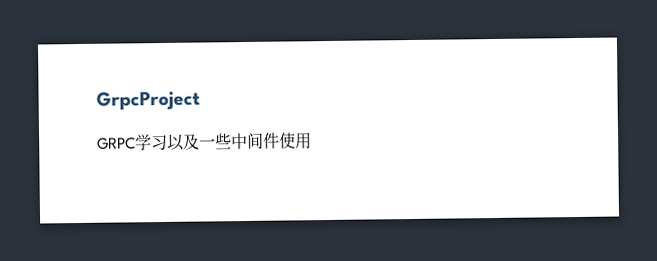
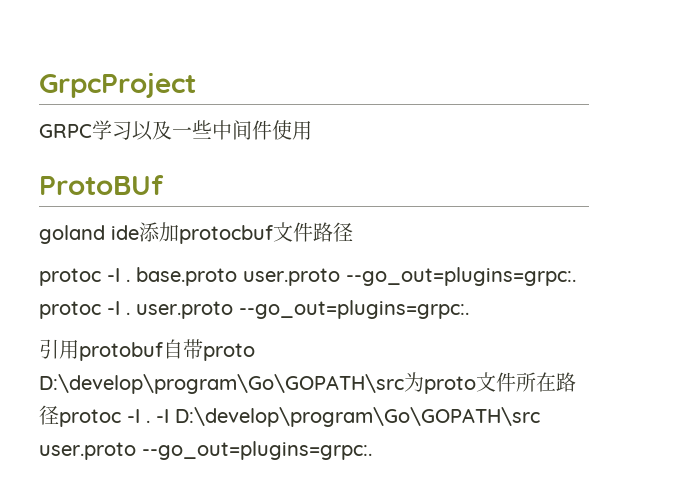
(312, 141) none -> [39,175,164,195] [39,222,353,244] [39,267,576,286] [39,300,469,319] [39,339,255,361] [39,372,576,394] [39,405,540,427] [39,441,372,460] // ProtoBUf // goland ide添加protocbuf文件路径 // protoc -I . base.proto user.proto --go_out=plugins=grpc:. protoc -I . user.proto --go_out=plugins=grpc:. // 引用protobuf自带proto D:\develop\program\Go\GOPATH\src为proto文件所在路径protoc -I . -I D:\develop\program\Go\GOPATH\src user.proto --go_out=plugins=grpc:.

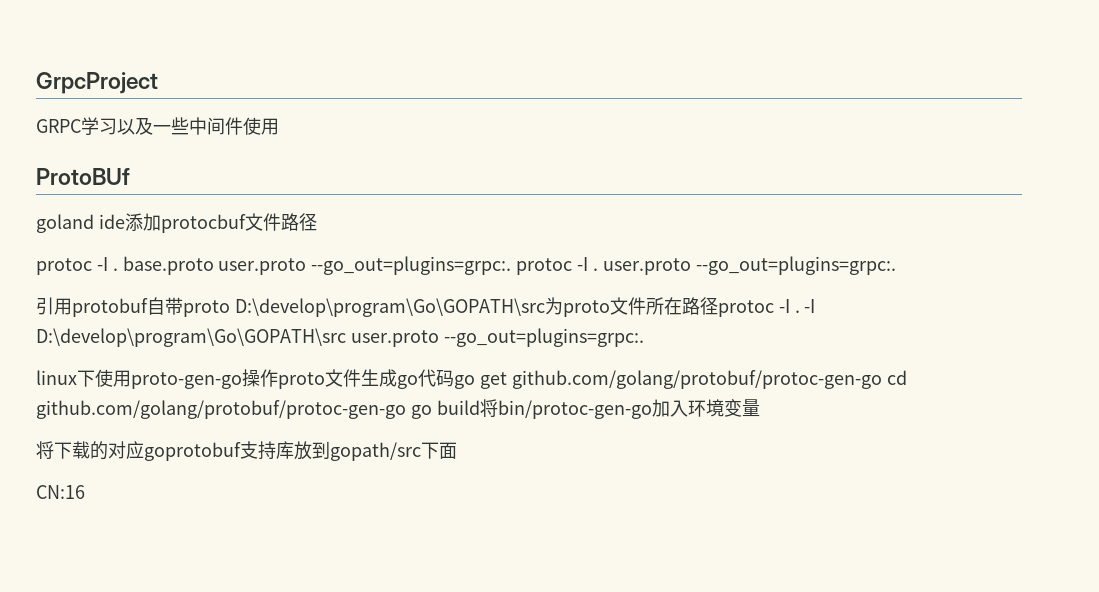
(372, 450) none -> [36,369,907,389] [36,399,760,419] [36,441,457,461] [36,485,85,499] // linux下使用proto-gen-go操作proto文件生成go代码go get github.com/golang/protobuf/protoc-gen-go cd github.com/golang/protobuf/protoc-gen-go go build将bin/protoc-gen-go加入环境变量 // 将下载的对应goprotobuf支持库放到gopath/src下面 // CN:16

